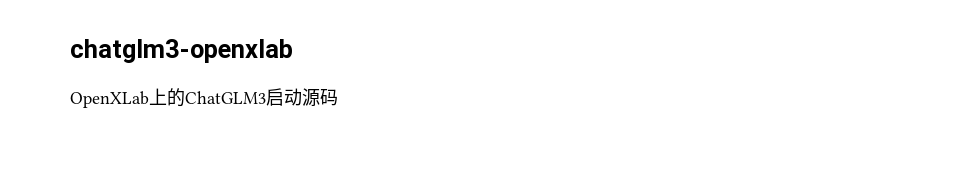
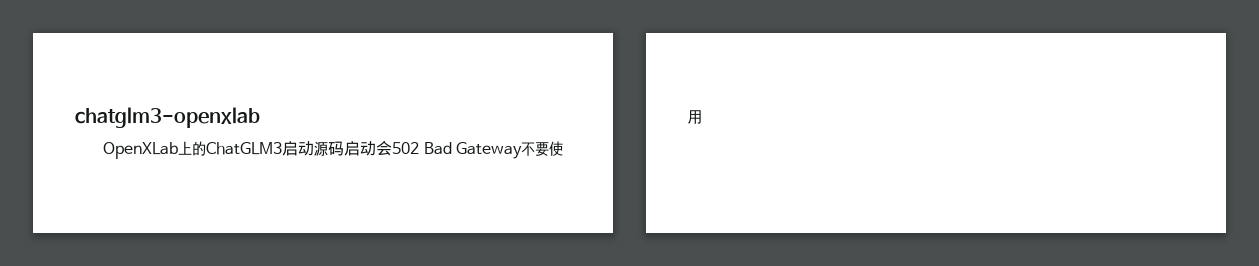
(338, 97) none -> [344,140,564,159] [688,110,702,124] 启动会502 Bad Gateway不要使用

